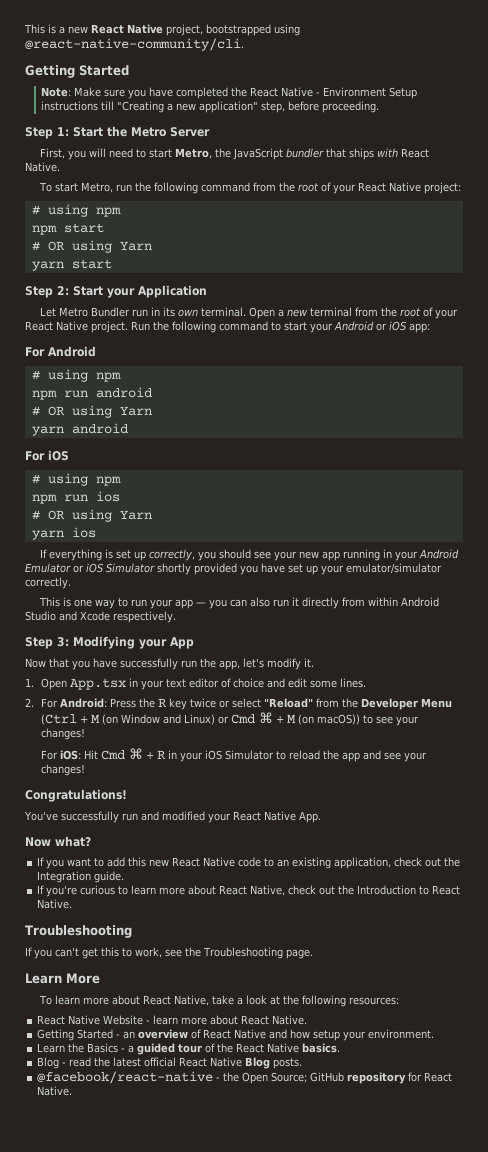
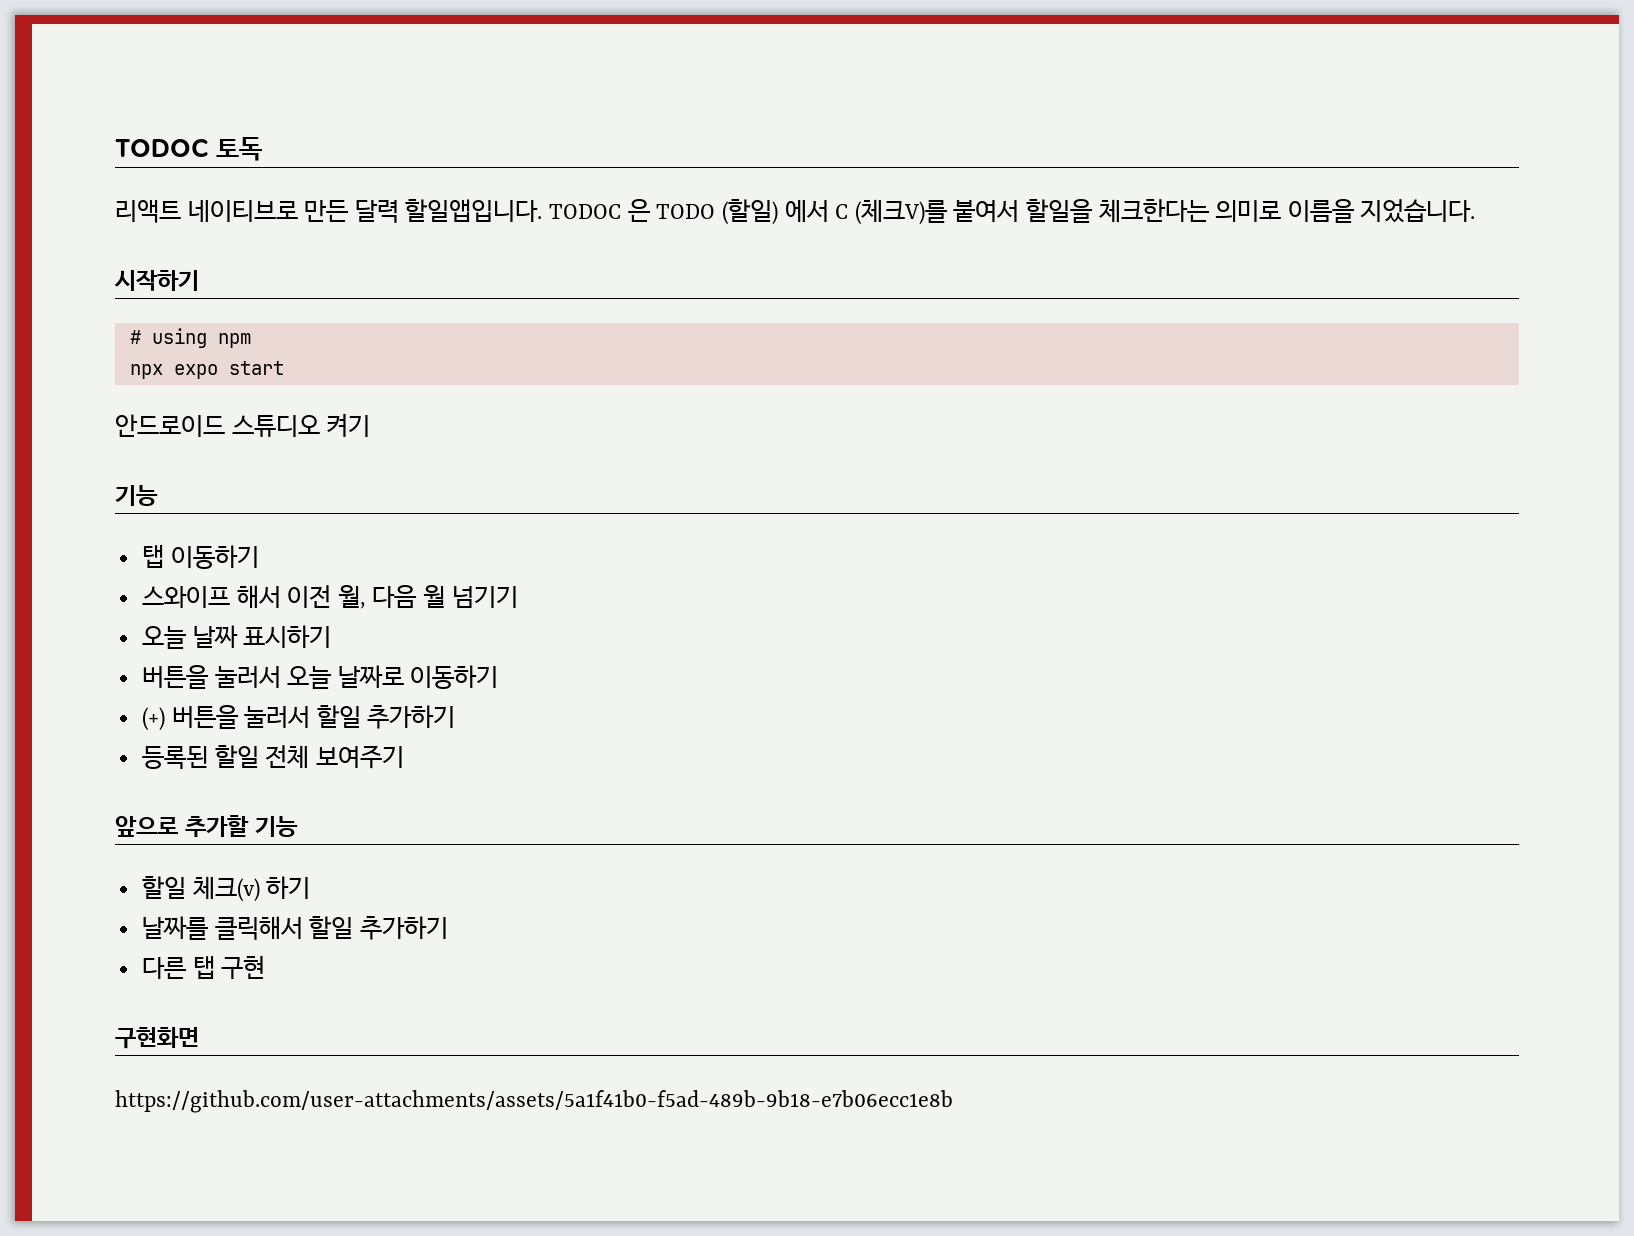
[24,24,300,36] [25,38,244,51] [25,65,129,78] [41,87,418,99] [41,101,380,113] [25,126,210,139] [39,148,429,160] [25,162,60,172] [38,182,461,194] [31,204,121,217] [31,223,104,235] [31,240,152,253] [31,259,112,271] [25,285,207,298] [39,307,458,319] [25,321,430,333] [25,346,96,357] [31,369,121,382] [31,387,152,400] [31,405,152,418] [31,423,128,436] [25,450,69,461] [31,473,121,486] [31,491,120,504] [31,509,152,522] [31,527,96,540] [39,549,459,561] [25,563,442,575] [25,577,71,589] [38,597,439,609] [25,611,176,623] [25,636,194,649] [25,658,314,670] [25,678,367,690] [25,698,453,710] [41,712,420,726] [41,728,86,740] [41,748,428,762] [41,764,86,776] [25,789,127,802] [24,811,321,823] [25,836,91,847] [37,857,461,869] [37,871,125,883] [37,885,461,897] [37,899,73,909] [25,925,132,938] [25,947,313,959] [25,973,100,984] [38,995,399,1007] [37,1015,308,1025] [37,1029,435,1041] [37,1043,341,1055] [37,1057,303,1069] [37,1071,453,1084] [37,1086,73,1096] This is a new React Native project, bootstrapped using @react-native-community/cli. // Getting Started // Note: Make sure you have completed the React Native - Environment Setup instructions till "Creating a new application" step, before proceeding. // Step 1: Start the Metro Server // First, you will need to start Metro, the JavaScript bundler that ships with React Native. // To start Metro, run the following command from the root of your React Native project: // # using npm // npm start // # OR using Yarn // yarn start // Step 2: Start your Application // Let Metro Bundler run in its own terminal. Open a new terminal from the root of your React Native project. Run the following command to start your Android or iOS app: // For Android // # using npm // npm run android // # OR using Yarn // yarn android // For iOS // # using npm // npm run ios // # OR using Yarn // yarn ios // If everything is set up correctly, you should see your new app running in your Android Emulator or iOS Simulator shortly provided you have set up your emulator/simulator correctly. // This is one way to run your app — you can also run it directly from within Android Studio and Xcode respectively. // Step 3: Modifying your App // Now that you have successfully run the app, let's modify it. // 1. Open App.tsx in your text editor of choice and edit some lines. // 2. For Android: Press the R key twice or select "Reload" from the Developer Menu (Ctrl + M (on Window and Linux) or Cmd ⌘ + M (on macOS)) to see your changes! // For iOS: Hit Cmd ⌘ + R in your iOS Simulator to reload the app and see your changes! // Congratulations! // You've successfully run and modified your React Native App. // Now what? // If you want to add this new React Native code to an existing application, check out the Integration guide. // If you're curious to learn more about React Native, check out the Introduction to React Native. // Troubleshooting // If you can't get this to work, see the Troubleshooting page. // Learn More // To learn more about React Native, take a look at the following resources: // React Native Website - learn more about React Native. // Getting Started - an overview of React Native and how setup your environment. // Learn the Basics - a guided tour of the React Native basics. // Blog - read the latest official React Native Blog posts. // @facebook/react-native - the Open Source; GitHub repository for React Native. -> [115,137,263,161] [115,199,1476,225] [114,270,199,291] [129,328,251,348] [129,361,284,379] [115,413,371,437] [115,485,158,506] [141,544,259,569] [141,585,518,609] [141,625,332,649] [141,665,499,689] [141,705,456,731] [141,745,404,770] [115,815,298,837] [141,876,311,902] [141,916,448,940] [141,955,266,979] [115,1027,199,1049] [115,1090,953,1113] TODOC 토독 // 리액트 네이티브로 만든 달력 할일앱입니다. TODOC 은 TODO (할일) 에서 C (체크V)를 붙여서 할일을 체크한다는 의미로 이름을 지었습니다. // 시작하기 // # using npm // npx expo start // 안드로이드 스튜디오 켜기 // 기능 // 탭 이동하기 // 스와이프 해서 이전 월, 다음 월 넘기기 // 오늘 날짜 표시하기 // 버튼을 눌러서 오늘 날짜로 이동하기 // (+) 버튼을 눌러서 할일 추가하기 // 등록된 할일 전체 보여주기 // 앞으로 추가할 기능 // 할일 체크(v) 하기 // 날짜를 클릭해서 할일 추가하기 // 다른 탭 구현 // 구현화면 // https://github.com/user-attachments/assets/5a1f41b0-f5ad-489b-9b18-e7b06ecc1e8b

